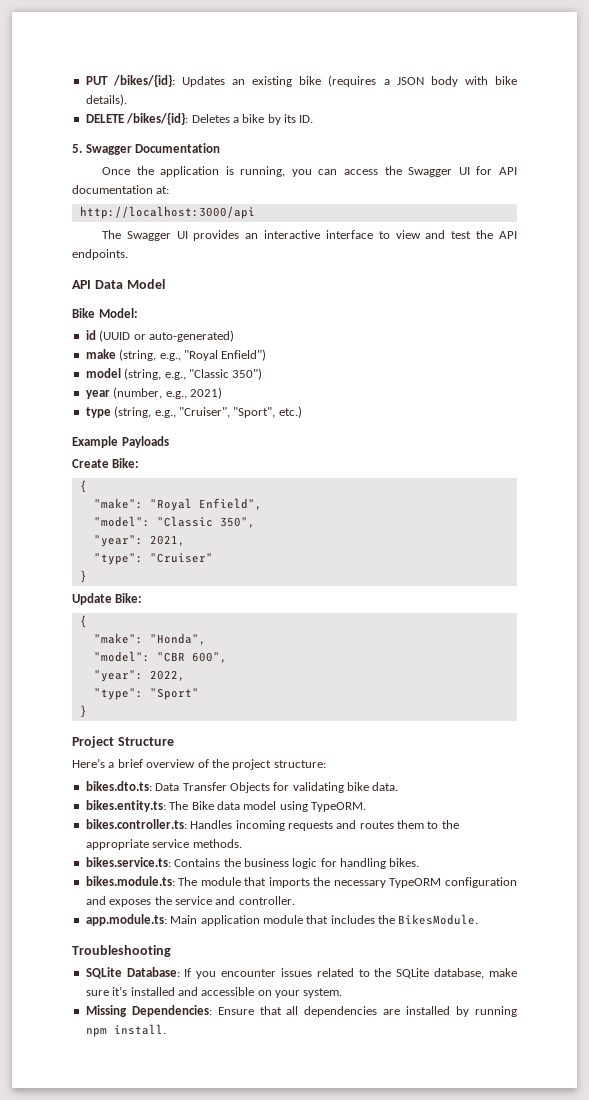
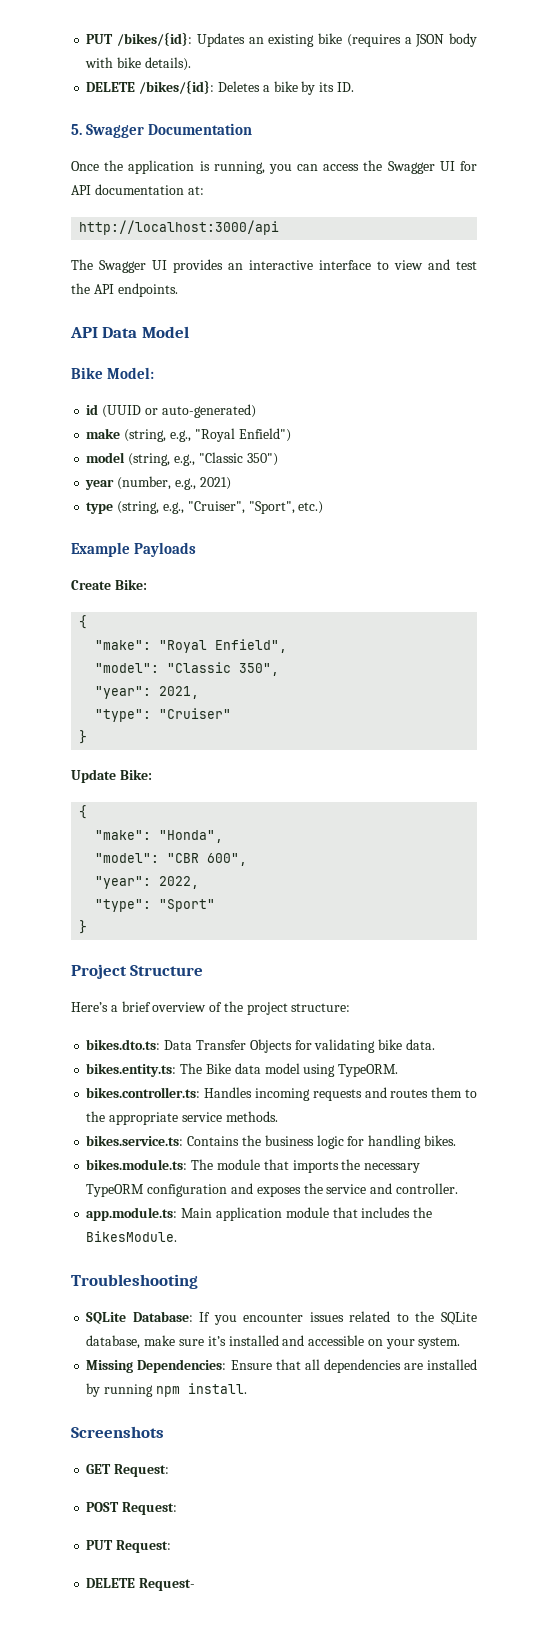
(166, 1029) none -> [71,1426,164,1438] [86,1464,170,1477] [86,1502,178,1515] [86,1540,172,1553] [86,1578,196,1591] // Screenshots // GET Request: // POST Request: // PUT Request: // DELETE Request-

